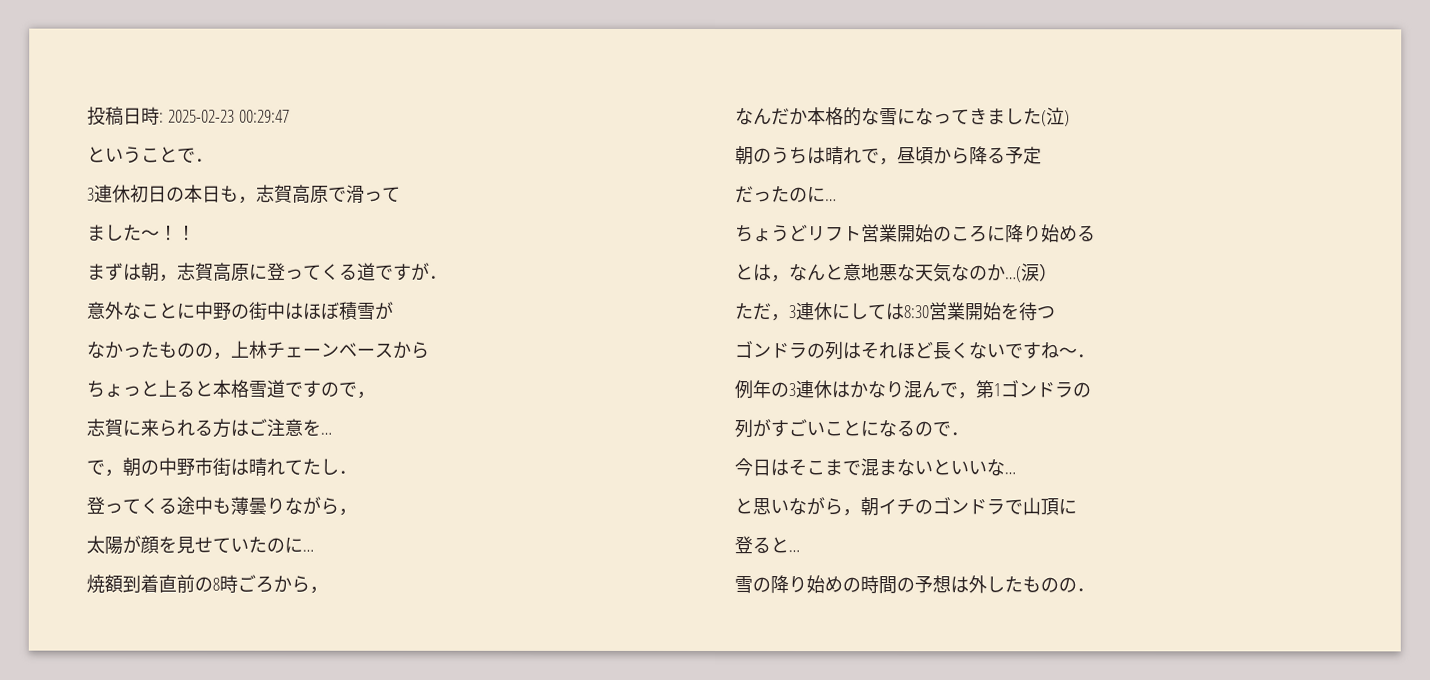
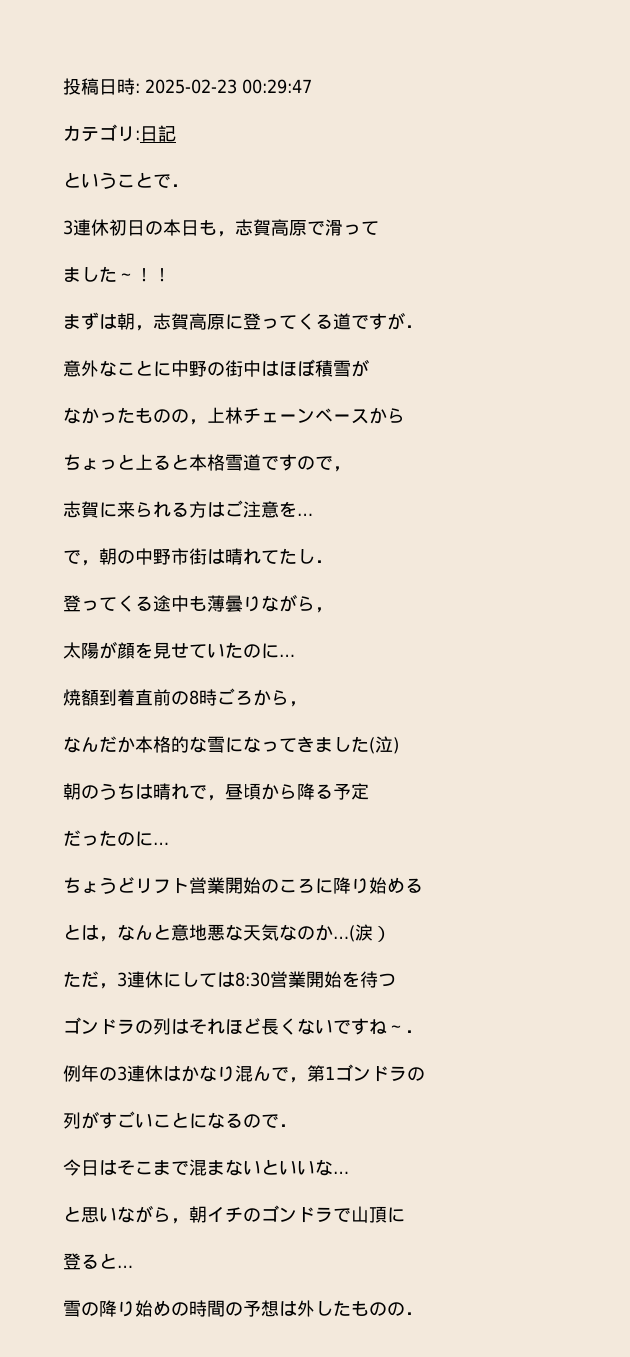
(290, 116) none -> [63,124,176,142] // カテゴリ:日記

